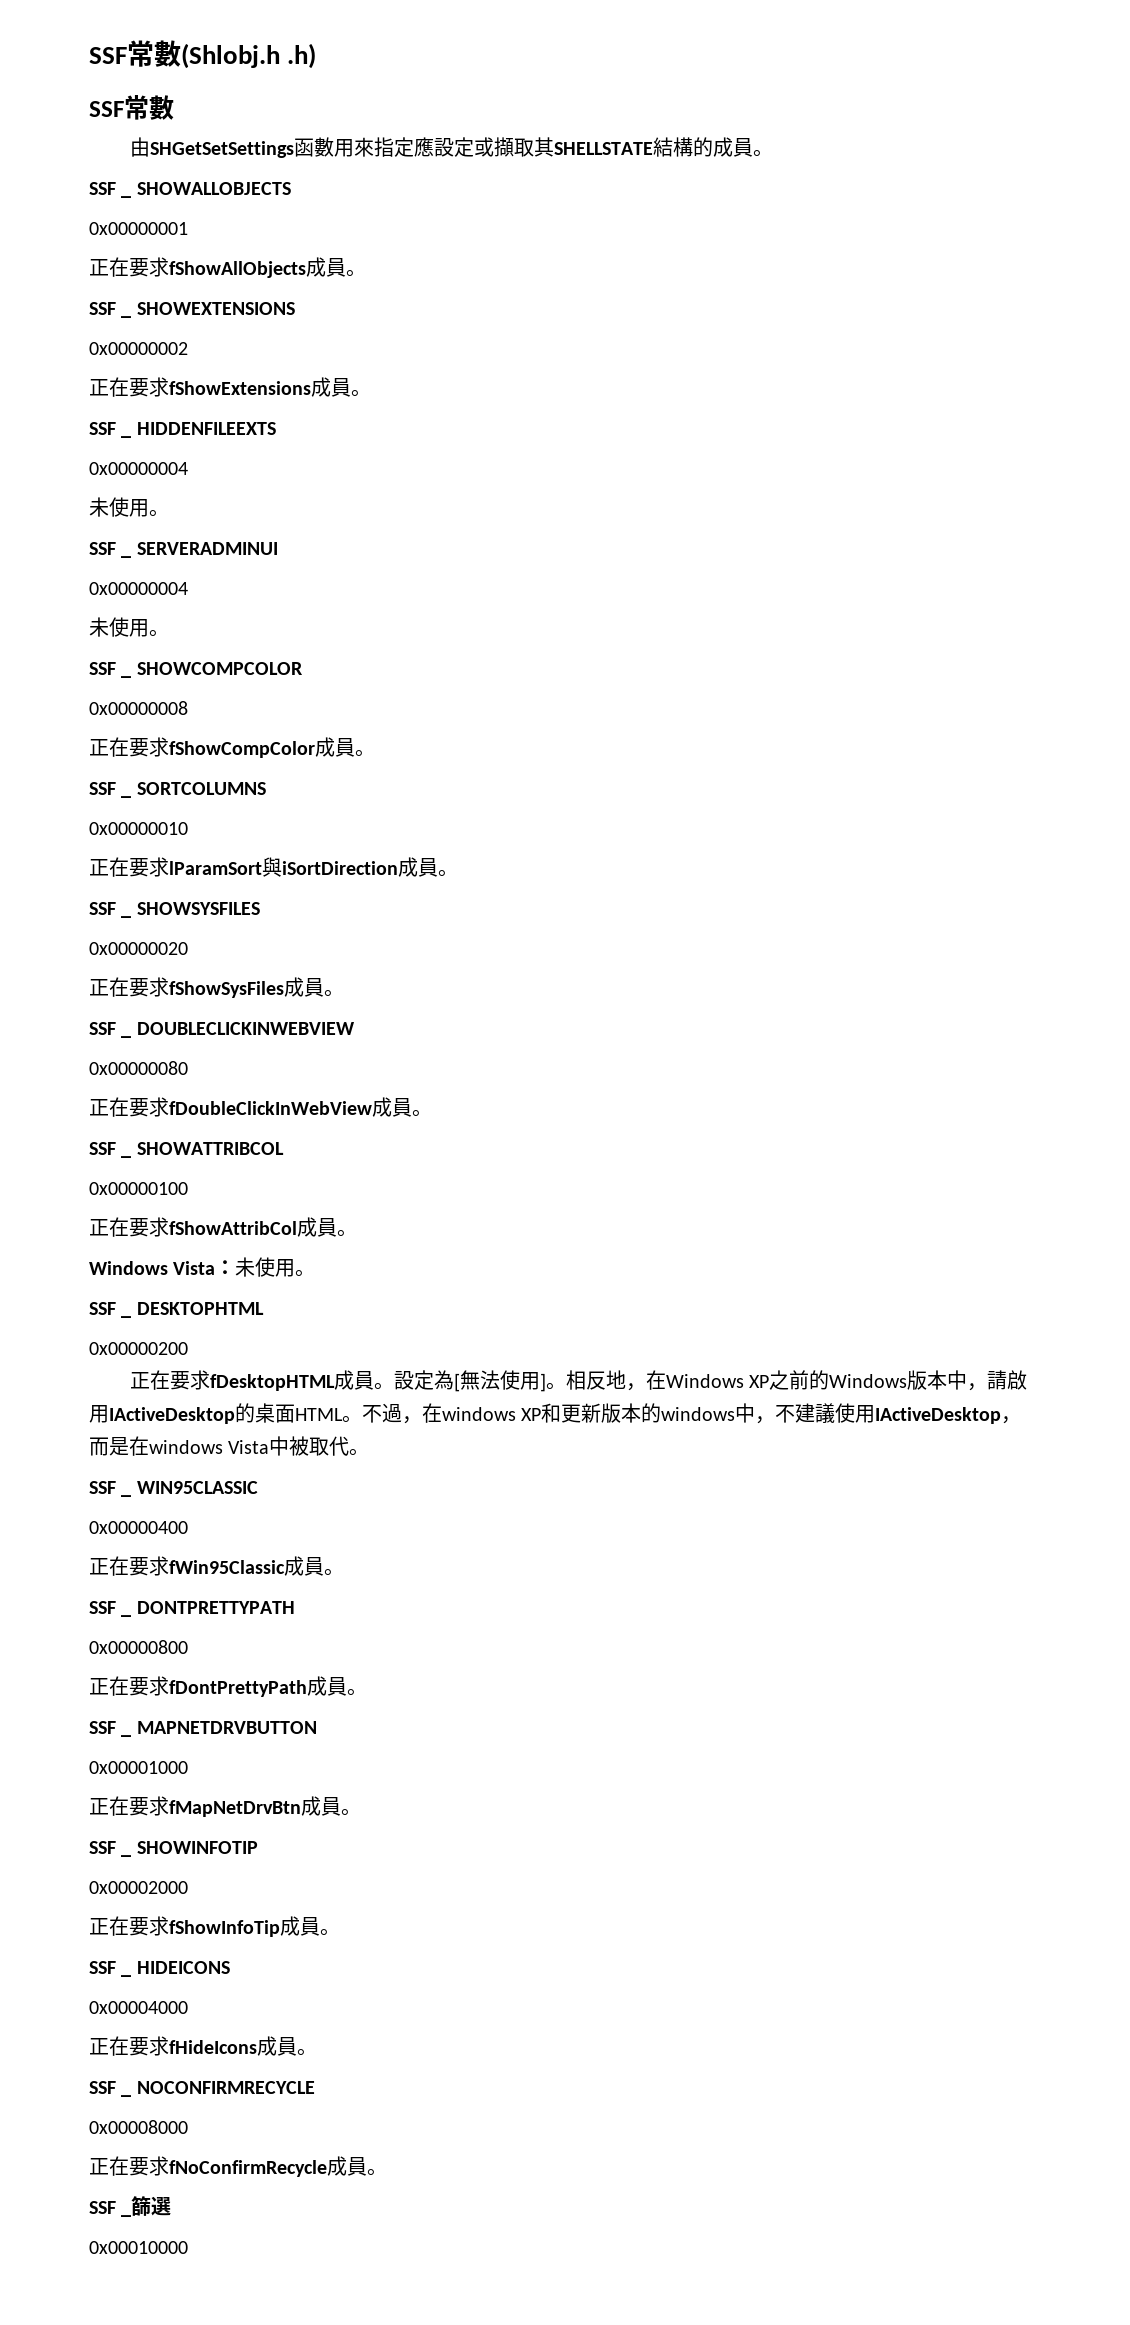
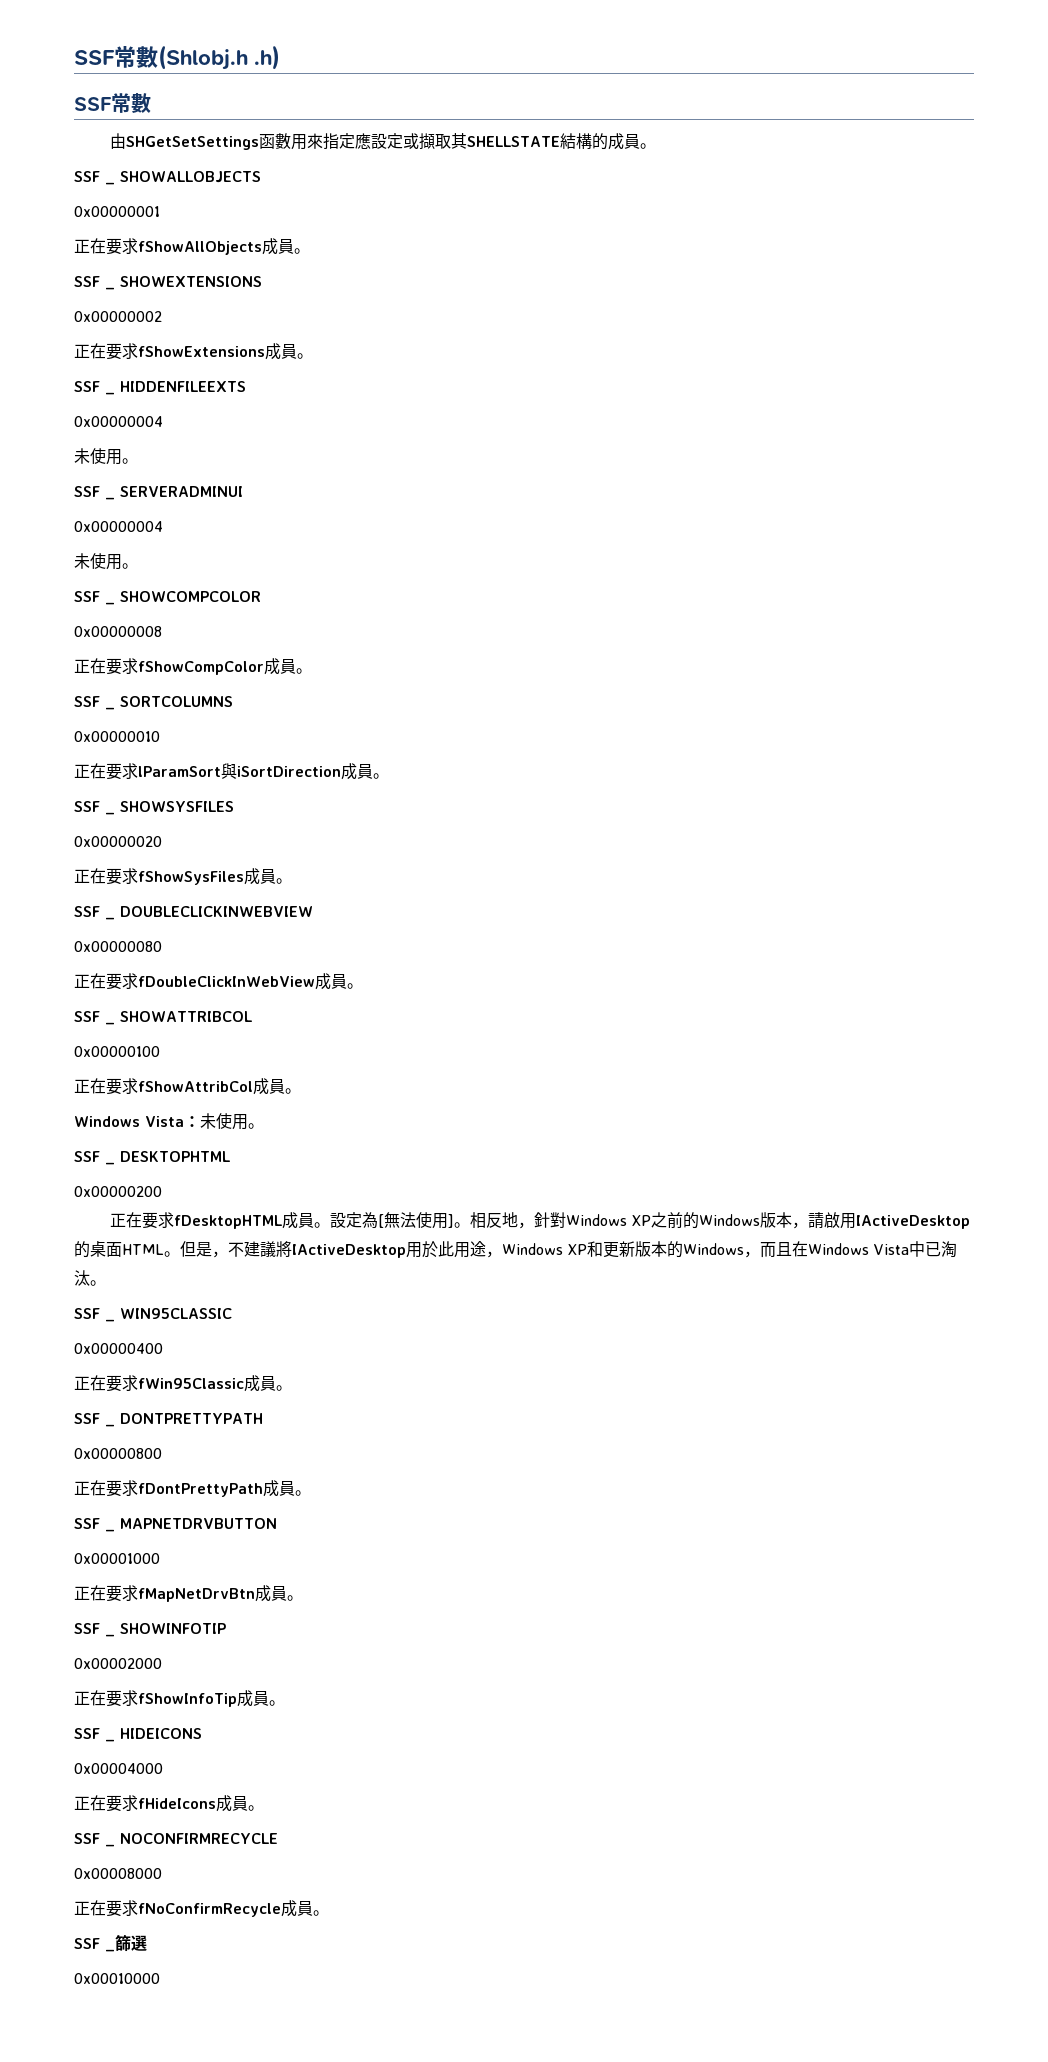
[645,1370,666,1390] 在 -> [533,1212,566,1228] 針對
[947,1370,968,1390] 中 -> (792, 1220) none
[362,1403,1022,1424] [89,1436,350,1456] 不過，在windows XP和更新版本的windows中，不建議使用IActiveDesktop，而是在windows Vista中被取代 -> [180,1241,957,1258] [74,1270,90,1286] 但是，不建議將IActiveDesktop用於此用途，Windows XP和更新版本的Windows，而且在Windows Vista中已淘汰

